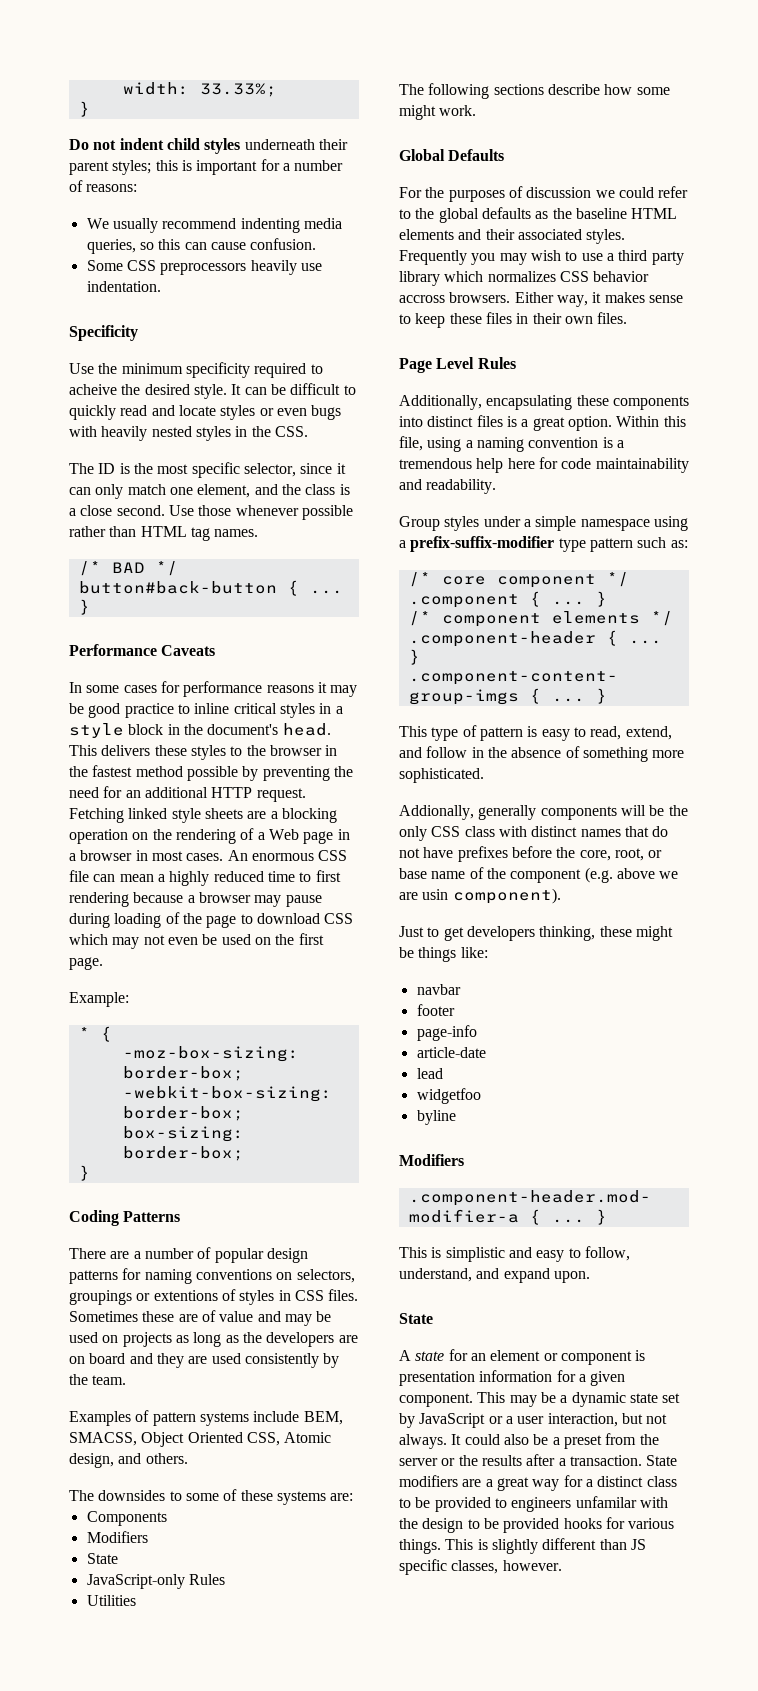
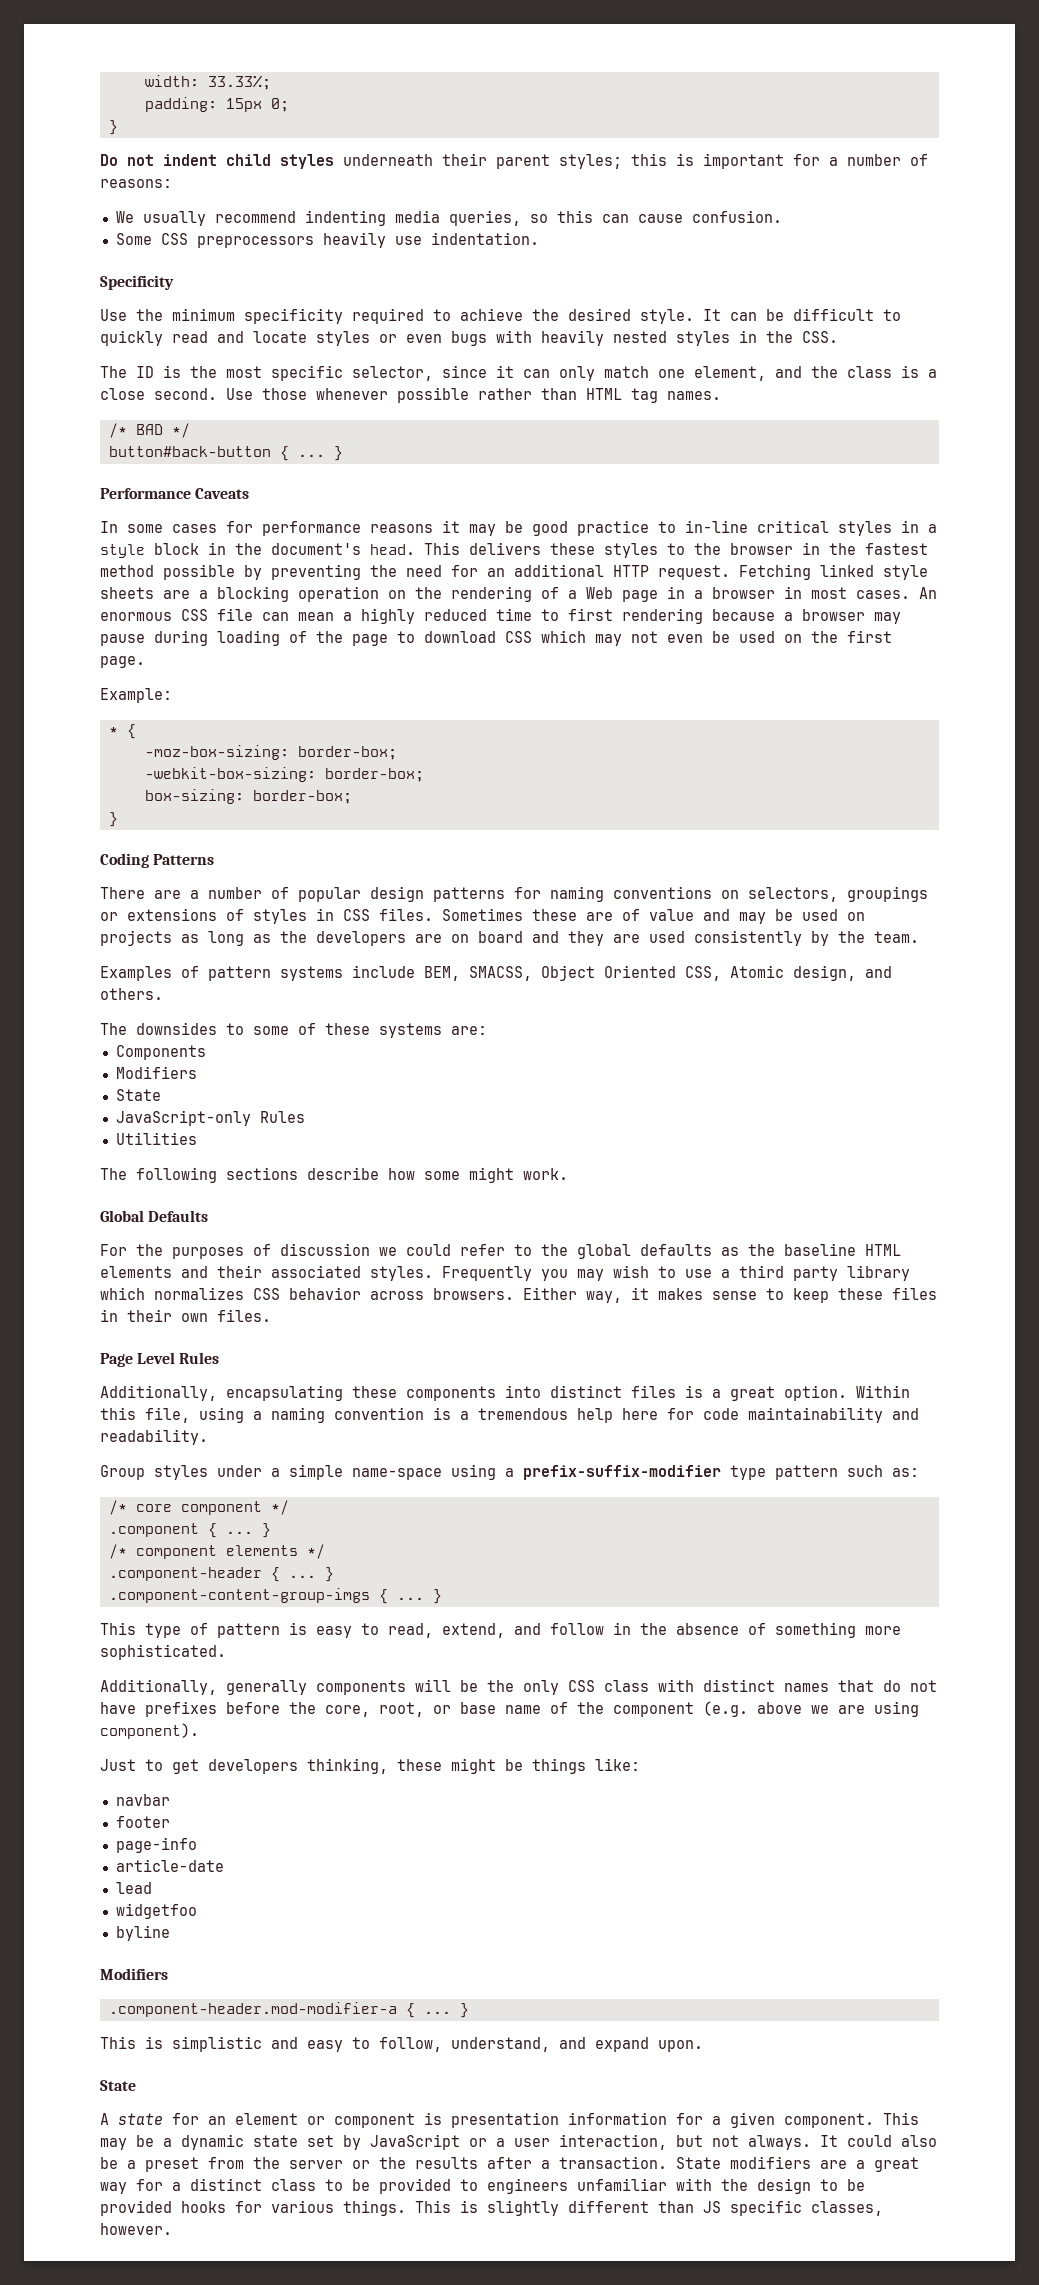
(277, 90) none -> [144,97,289,112] // padding: 15px 0;
[69,384,117,395] acheive -> [460,308,523,321] achieve
[194,703,230,714] inline -> [685,520,748,533] in-line
[153,1290,218,1301] extentions -> [127,908,217,921] extensions
[399,295,445,303] accross -> [370,1291,424,1300] across
[580,519,650,531] namespace -> [352,1468,442,1480] name-space
[399,805,474,820] Addionally, -> [100,1679,217,1695] Additionally,
[422,889,449,900] usin -> [874,1701,919,1717] using
[575,1496,637,1508] unfamilar -> [577,2178,667,2191] unfamiliar

